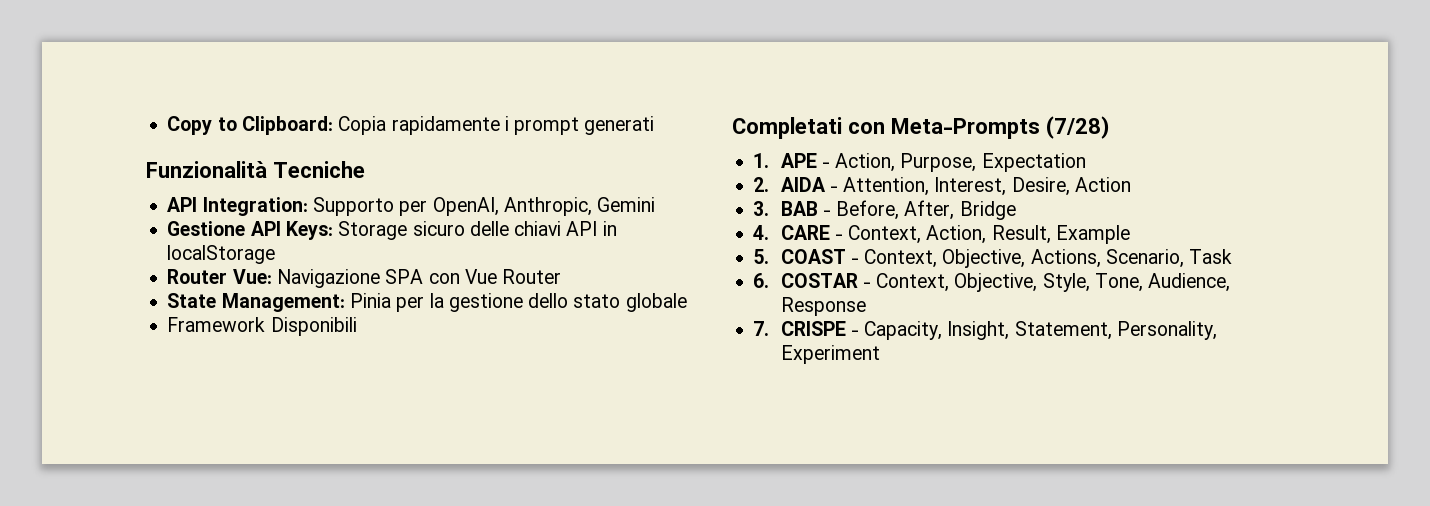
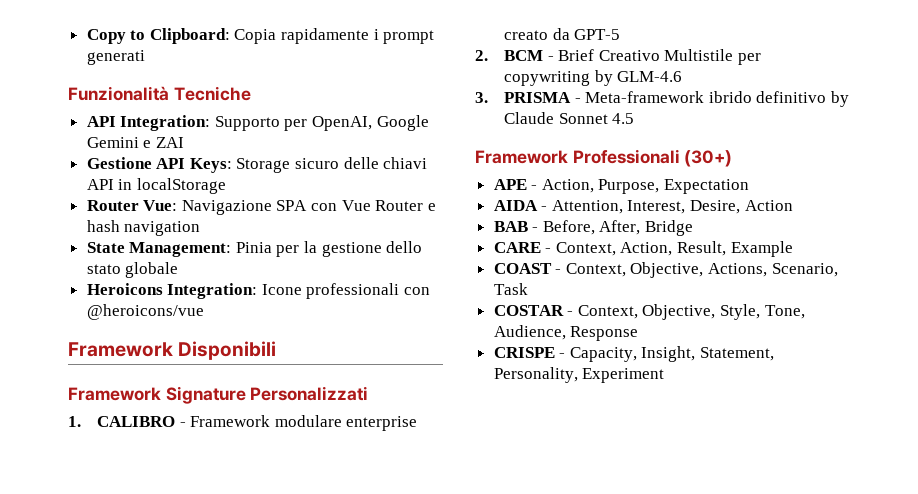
[503,197,592,216] Anthropic, -> [376,115,429,131] Google
(656, 204) none -> [143,137,184,148] e ZAI
(562, 276) none -> [427,203,436,211] [86,220,201,236] e hash navigation
[167,317,357,336] [732,116,1110,139] [753,153,770,168] Framework Disponibili // Completati con Meta-Prompts (7/28) // 1. -> [86,283,431,299] [86,304,204,320] [68,341,277,360] [68,386,369,404] [68,415,418,431] [504,28,621,40] [475,49,762,65] [504,70,683,86] [475,91,850,107] [504,112,635,124] [475,149,733,167] Heroicons Integration: Icone professionali con @heroicons/vue // Framework Disponibili // Framework Signature Personalizzati // 1. CALIBRO - Framework modulare enterprise creato da GPT-5 // 2. BCM - Brief Creativo Multistile per copywriting by GLM-4.6 // 3. PRISMA - Meta-framework ibrido definitivo by Claude Sonnet 4.5 // Framework Professionali (30+) //
[753,177,770,192] 2. -> (750, 186) none
[753,201,770,216] 3. -> (793, 205) none
[753,225,770,240] 4. -> (694, 228) none
[753,249,770,264] 5. -> (793, 249) none
[753,273,770,288] 6. -> (528, 289) none
[753,321,770,336] 7. -> (639, 333) none

